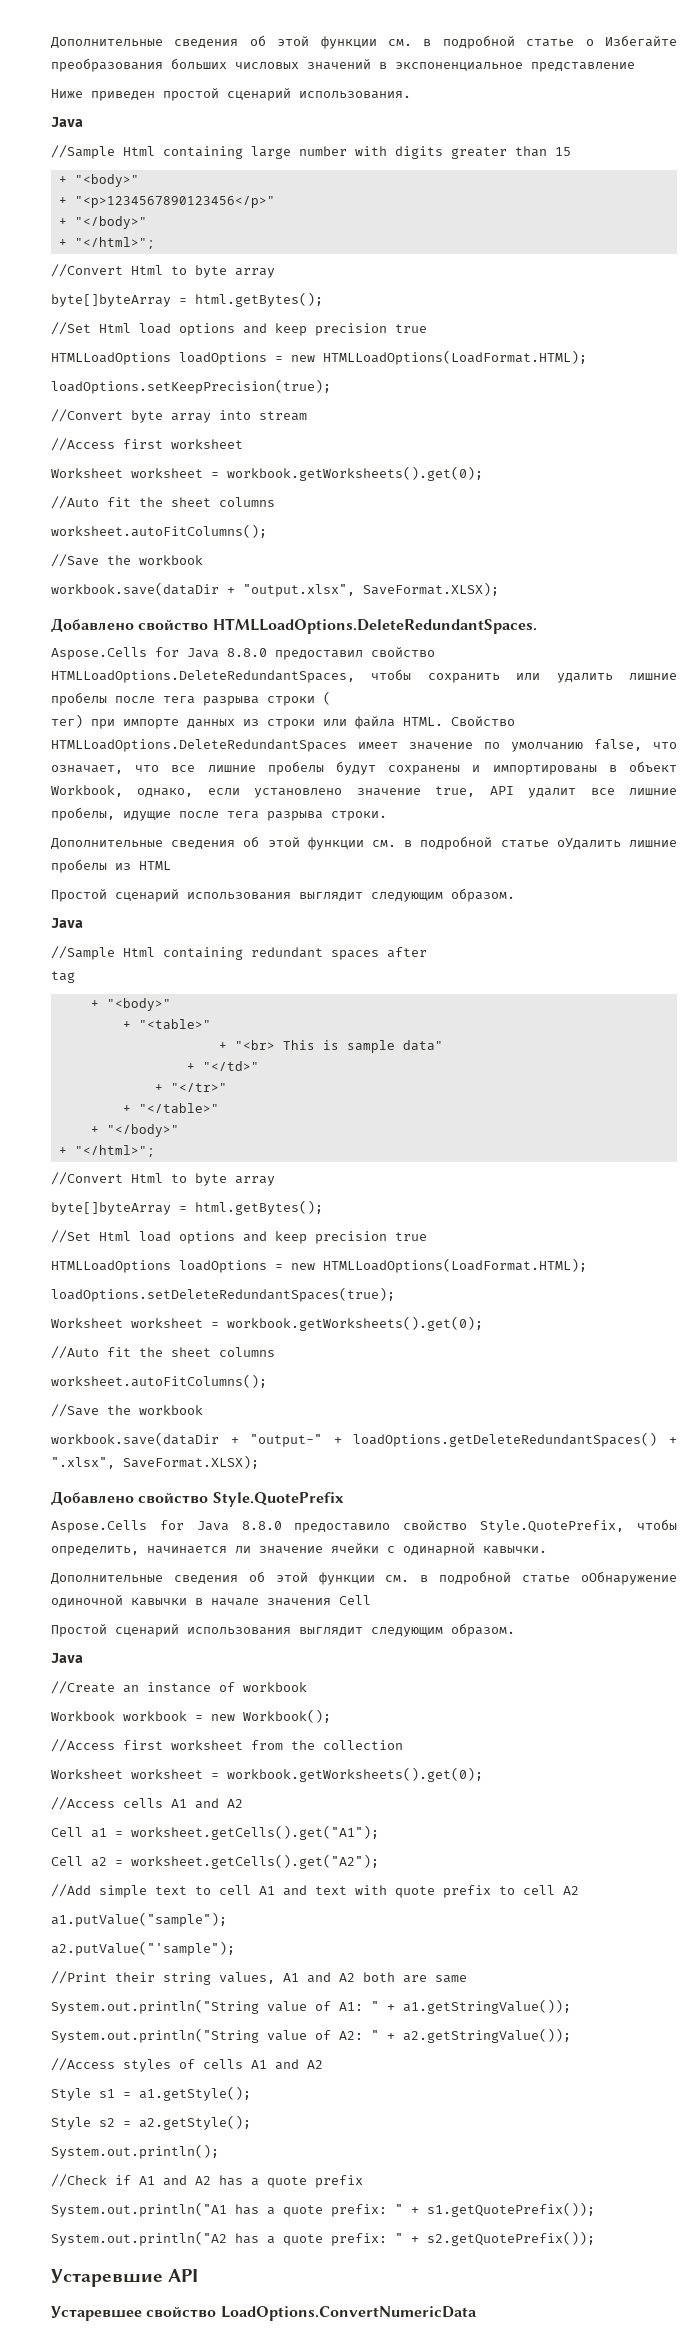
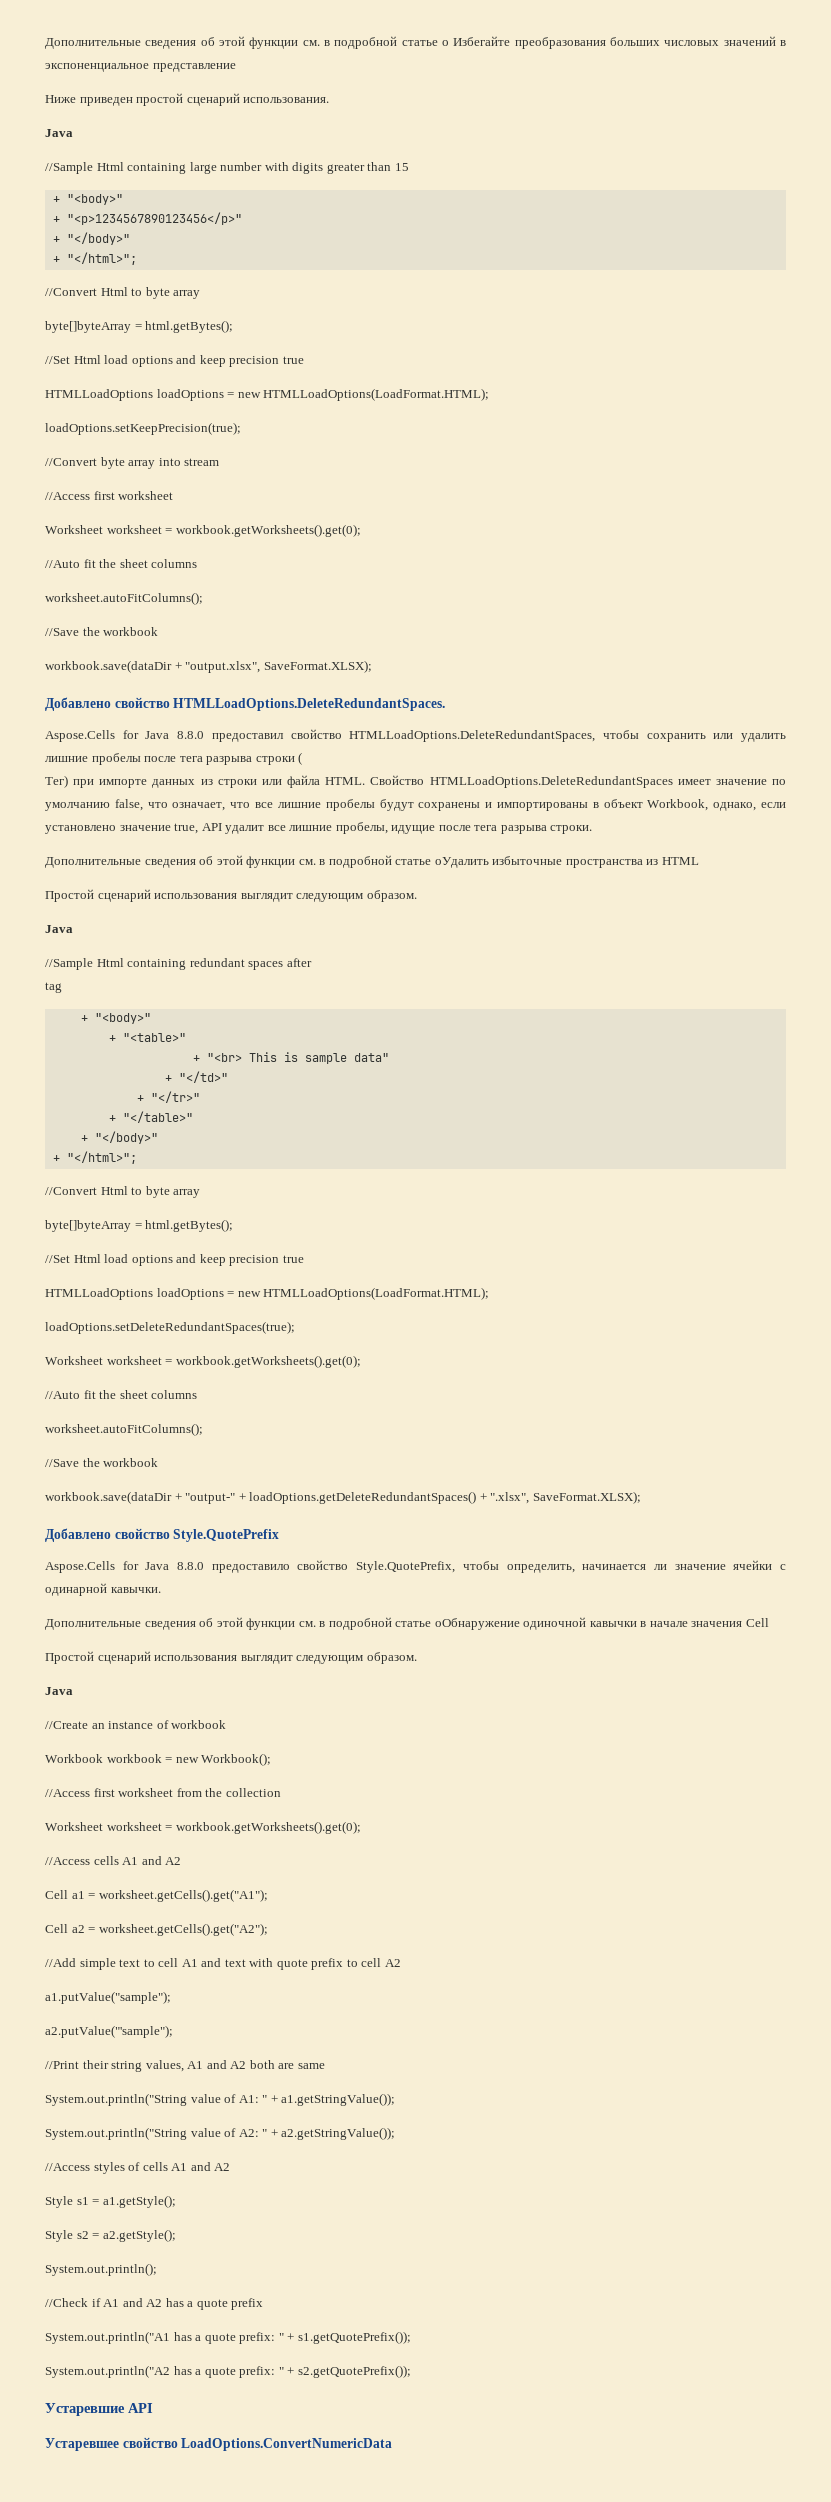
[51,714,83,728] тег) -> [45,775,68,788] Тег)
[629,840,677,848] [51,859,107,873] лишние пробелы -> [492,856,643,868] избыточные пространства

